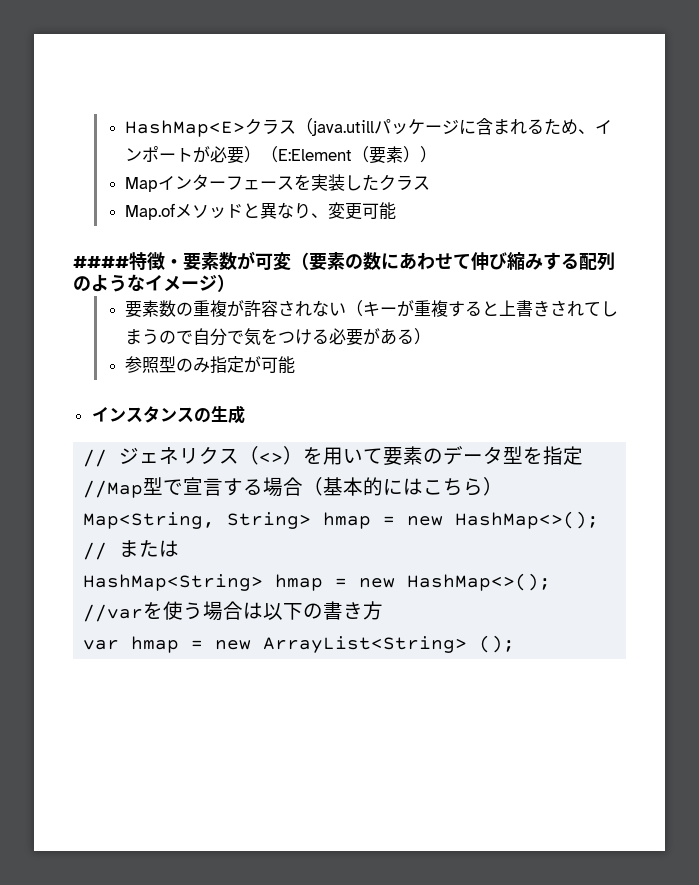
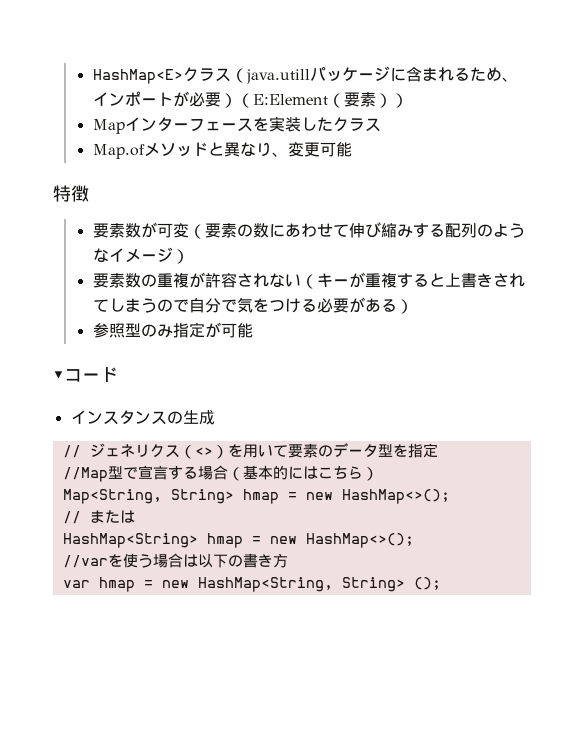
[73,256,129,268] #### -> (352, 149) none
[165,259,183,268] ・ -> (89, 193) //
(295, 365) none -> [53,367,118,383] // ▼コード
[263,636,468,653] ArrayList<String> -> [197,577,405,592] HashMap<String, String>

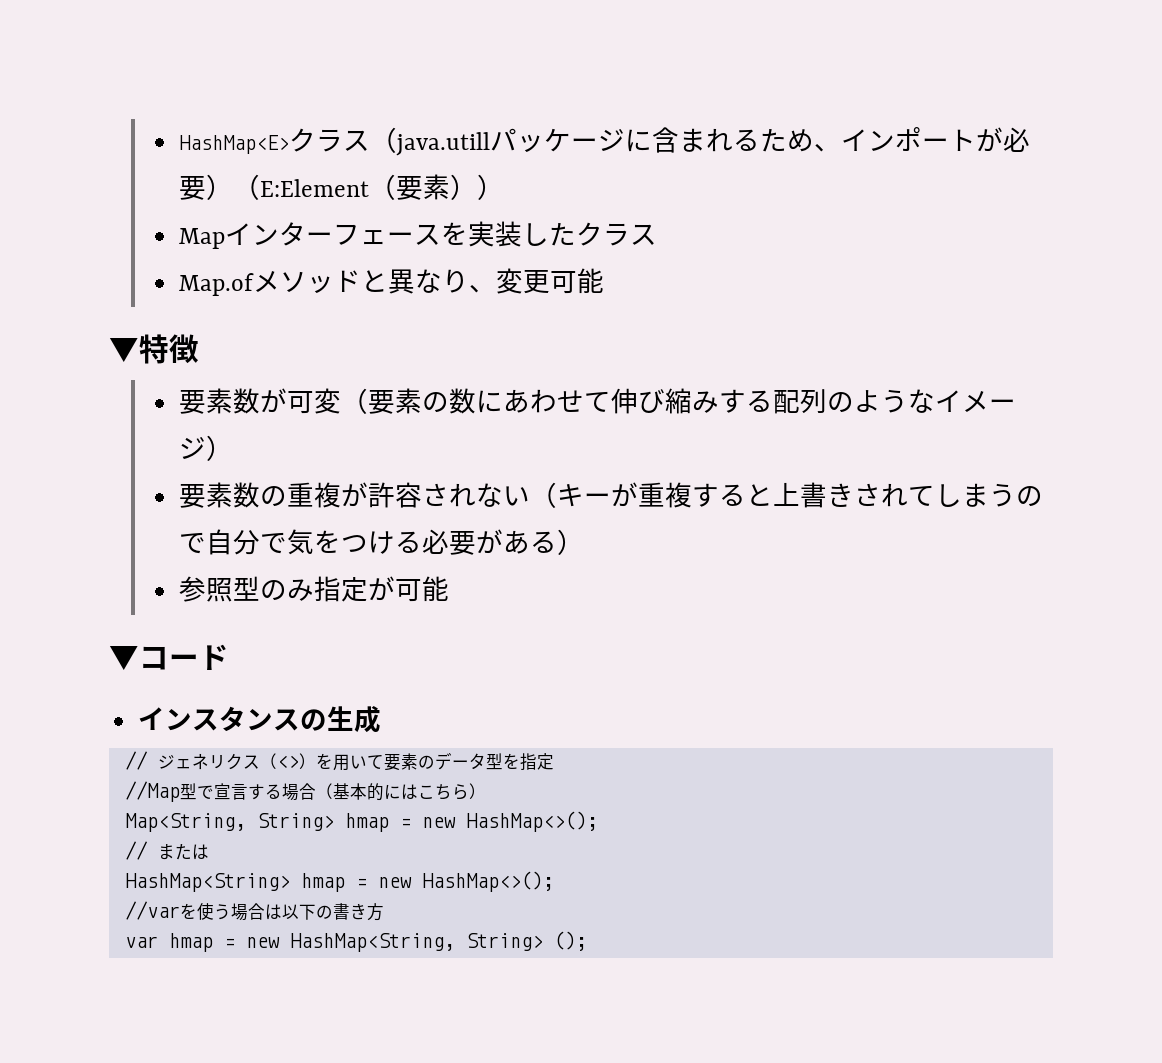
(352, 149) none -> [109,338,139,363] ▼

